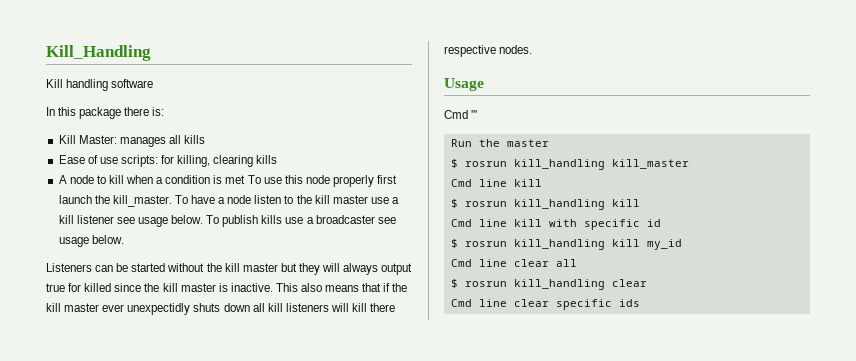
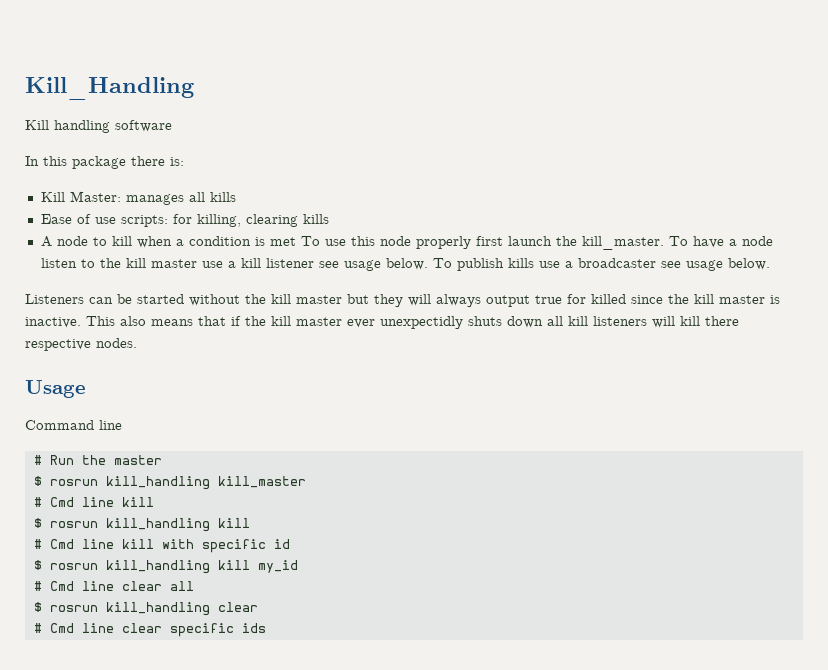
[444,110,478,119] Cmd ''' // -> [25,420,122,430] [33,455,42,465] Command line // #
(689, 164) none -> [33,497,42,507] #
(640, 203) none -> [33,539,42,549] #
(682, 244) none -> [33,581,42,591] #
(647, 283) none -> [33,623,42,633] #

